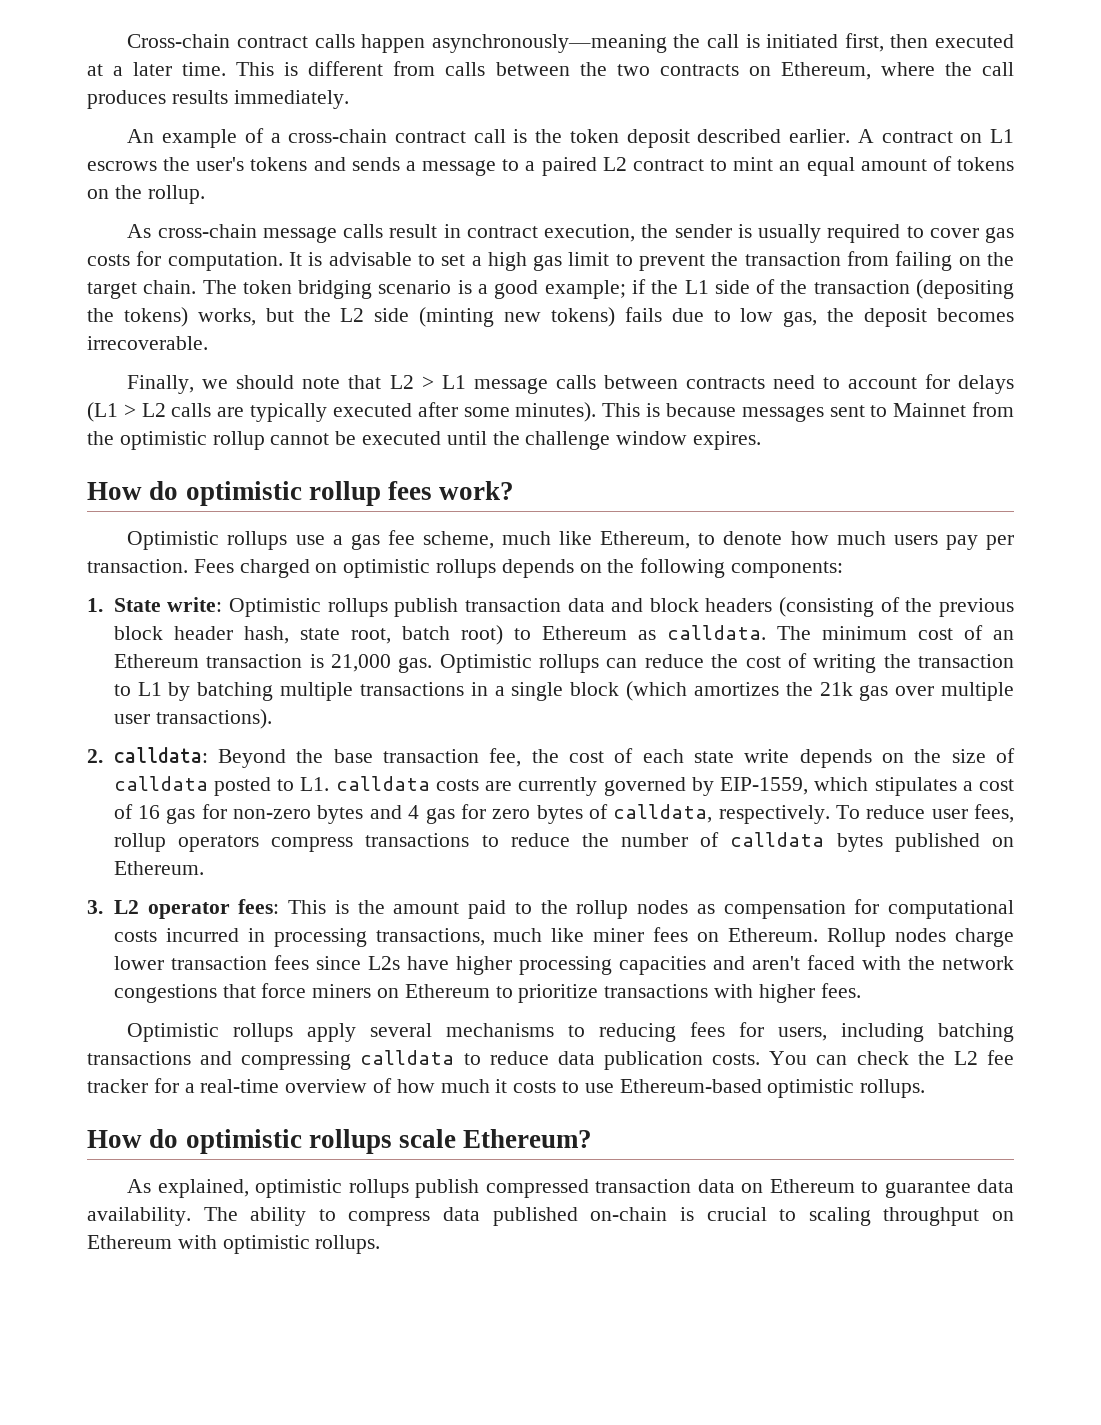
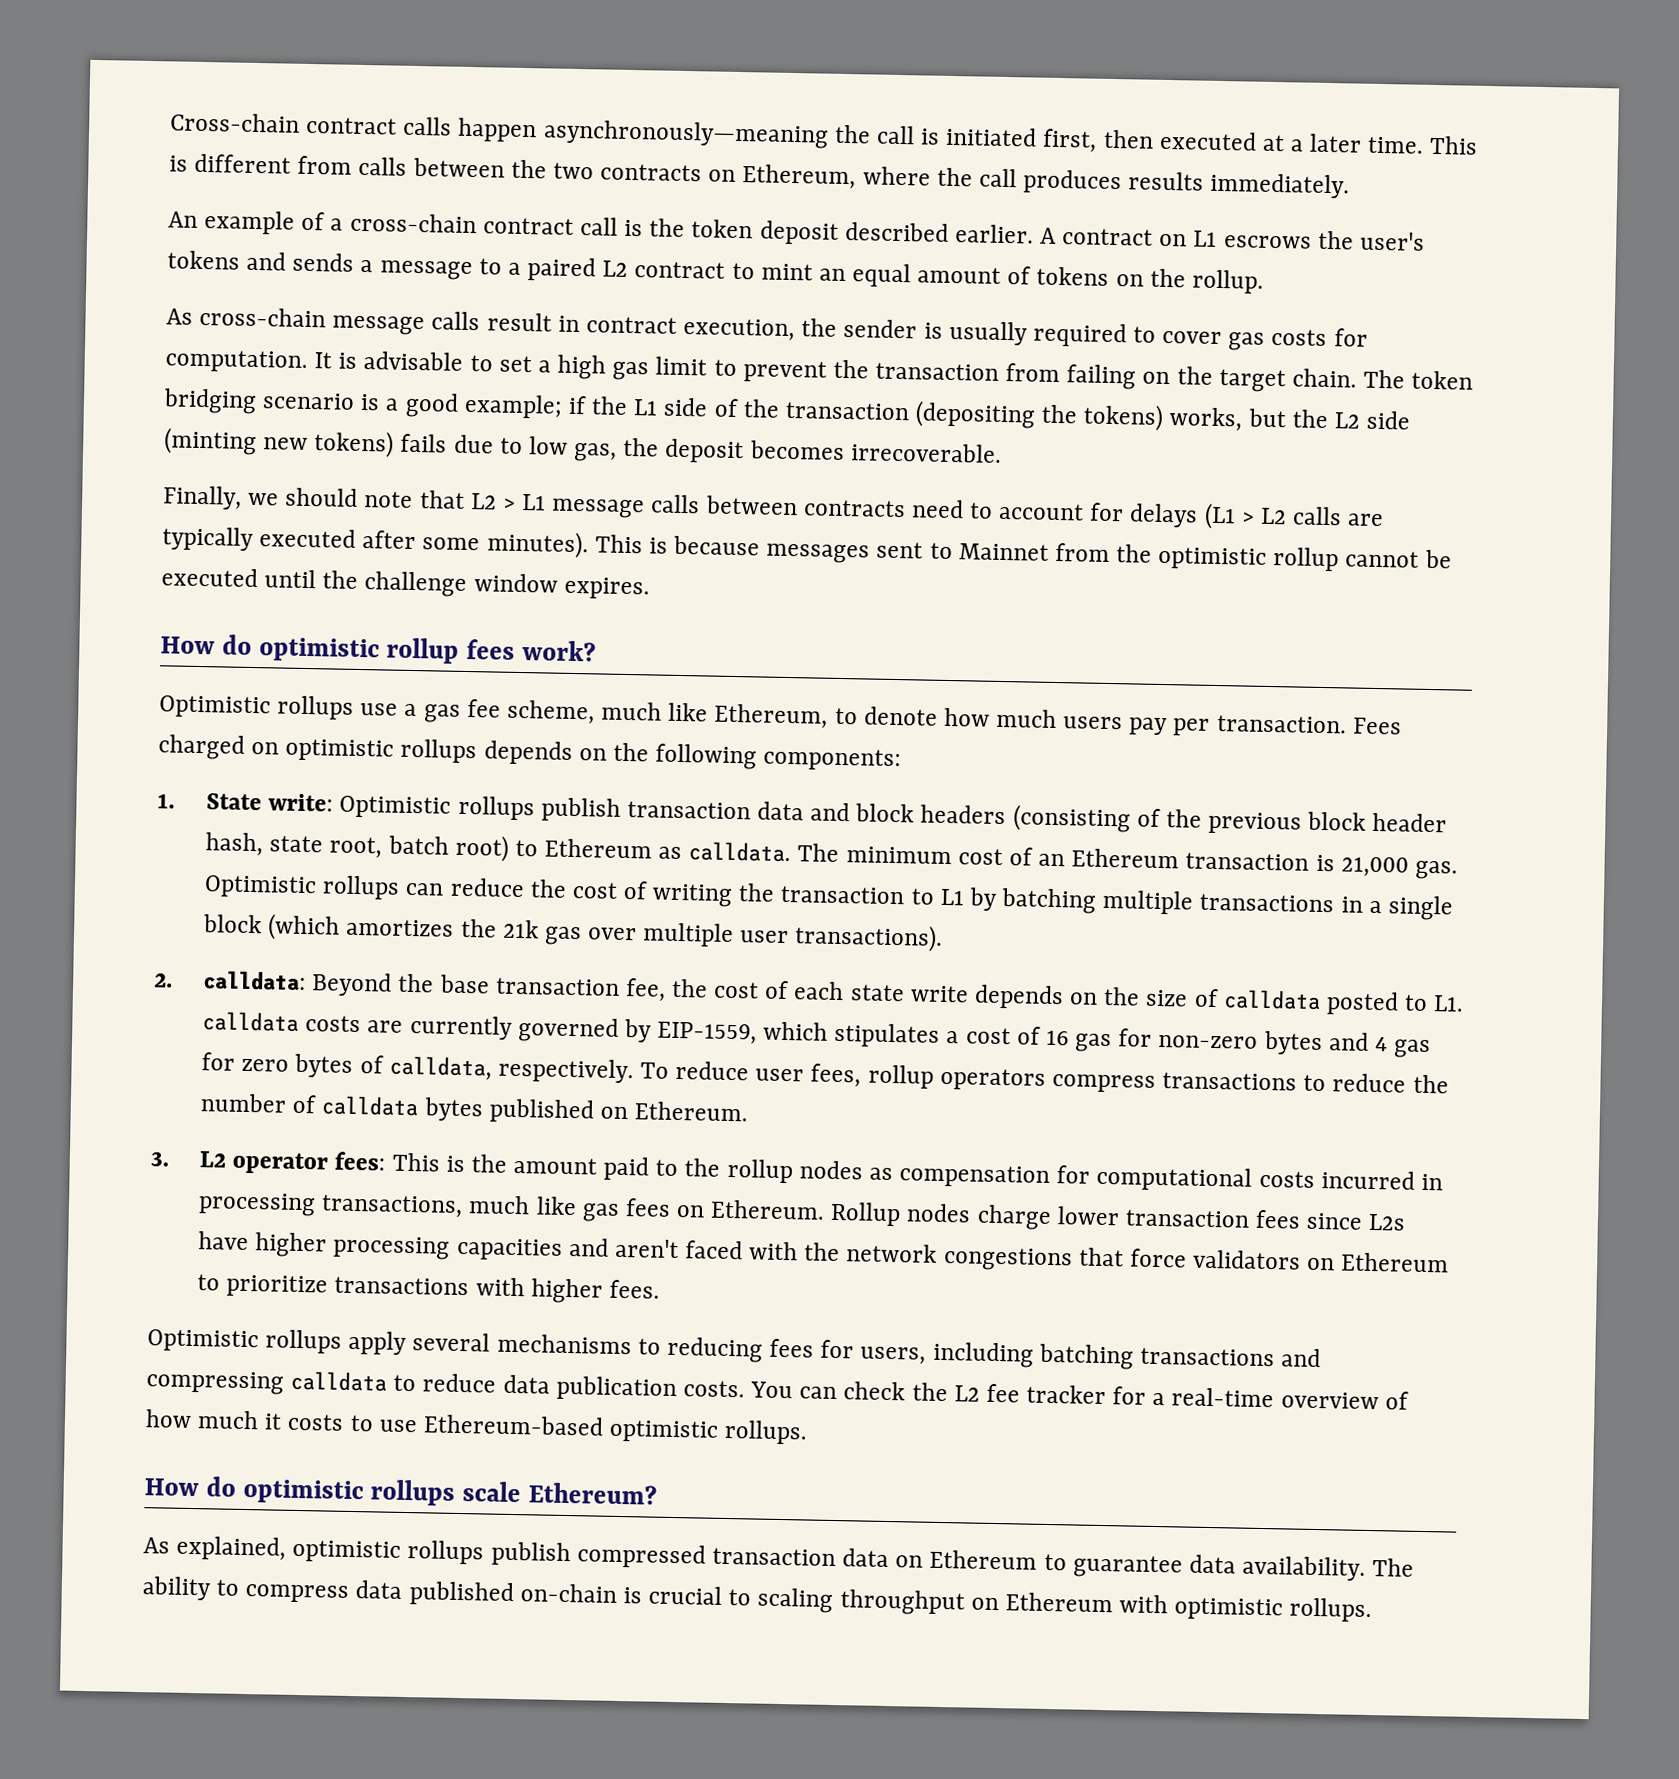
[593,928,645,942] miner -> [581,1203,620,1222] gas
[312,984,372,998] miners -> [1192,1249,1302,1270] validators

